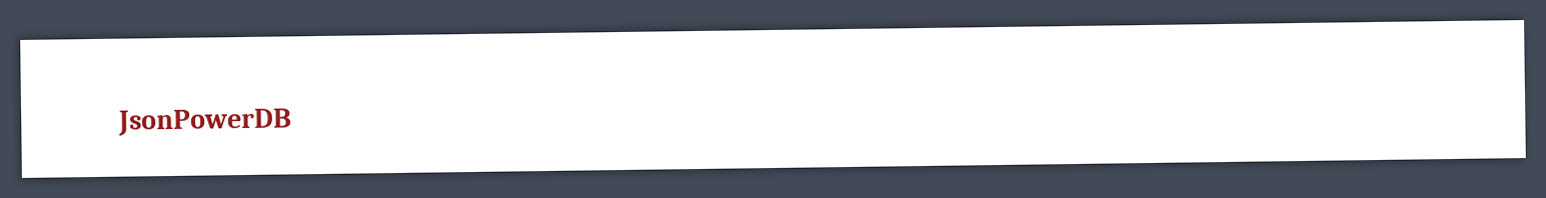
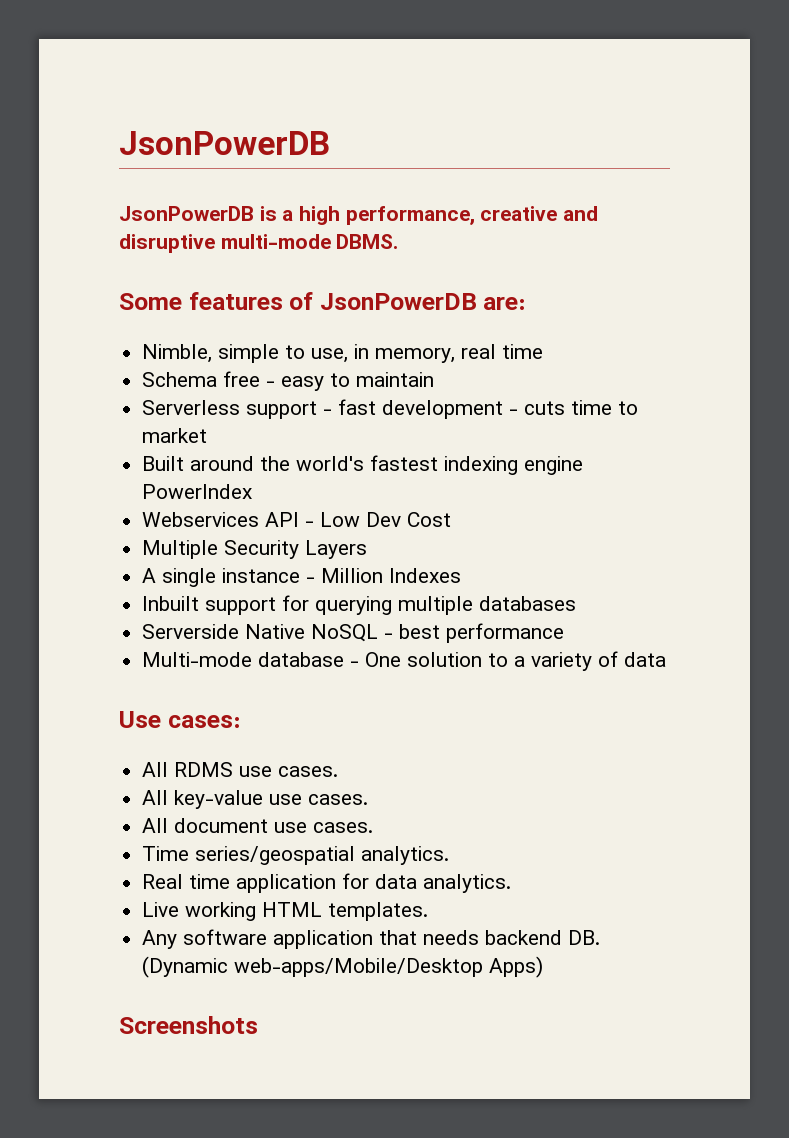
[118,108,292,137] JsonPowerDB -> [119,131,330,155] [119,206,599,225] [119,234,399,253] [119,292,527,310] [142,344,544,363] [142,371,435,391] [142,399,639,419] [142,428,208,443] [142,455,584,475] [142,484,253,499] [142,512,452,527] [142,540,368,559] [142,568,462,587] [142,595,577,615] [142,623,565,643] [142,651,667,671] [119,711,241,728] [142,762,339,777] [142,790,369,809] [142,818,374,833] [142,846,450,865] [142,873,512,893] [142,902,429,921] [142,929,601,949] [142,956,544,978] [119,1016,258,1034] JsonPowerDB // JsonPowerDB is a high performance, creative and disruptive multi-mode DBMS. // Some features of JsonPowerDB are: // Nimble, simple to use, in memory, real time // Schema free - easy to maintain // Serverless support - fast development - cuts time to market // Built around the world's fastest indexing engine PowerIndex // Webservices API - Low Dev Cost // Multiple Security Layers // A single instance - Million Indexes // Inbuilt support for querying multiple databases // Serverside Native NoSQL - best performance // Multi-mode database - One solution to a variety of data // Use cases: // All RDMS use cases. // All key-value use cases. // All document use cases. // Time series/geospatial analytics. // Real time application for data analytics. // Live working HTML templates. // Any software application that needs backend DB. (Dynamic web-apps/Mobile/Desktop Apps) // Screenshots

